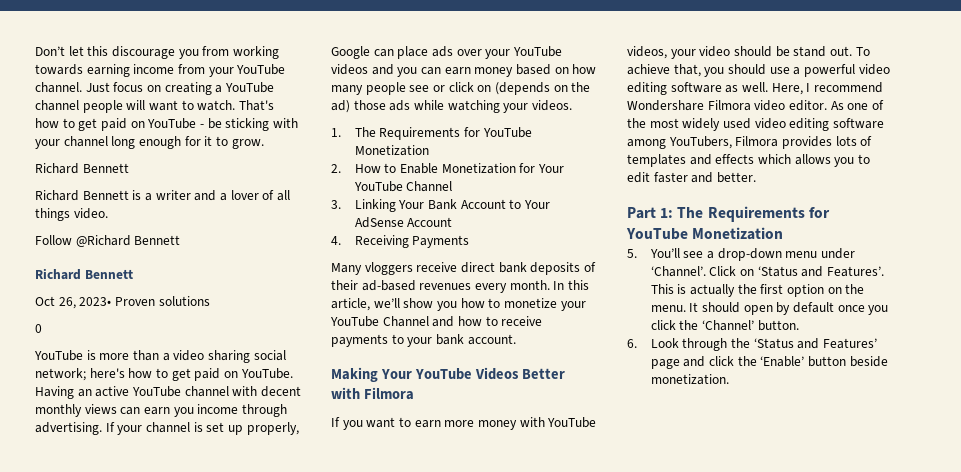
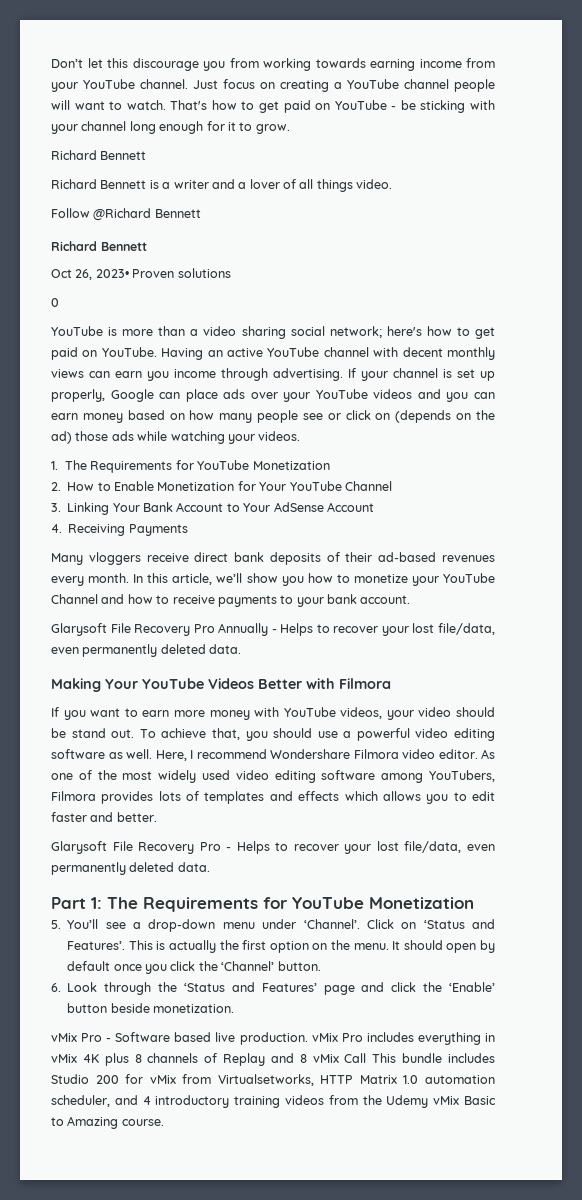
(516, 339) none -> [51,623,496,636] [51,644,242,657] // Glarysoft File Recovery Pro Annually - Helps to recover your lost file/data, even permanently deleted data.
(756, 177) none -> [51,841,495,854] [51,862,210,875] // Glarysoft File Recovery Pro - Helps to recover your lost file/data, even permanently deleted data.
(729, 379) none -> [51,1032,495,1045] [51,1053,496,1066] [51,1074,495,1086] [51,1095,497,1108] [51,1116,164,1129] // vMix Pro - Software based live production. vMix Pro includes everything in vMix 4K plus 8 channels of Replay and 8 vMix Call This bundle includes Studio 200 for vMix from Virtualsetworks, HTTP Matrix 1.0 automation scheduler, and 4 introductory training videos from the Udemy vMix Basic to Amazing course.

